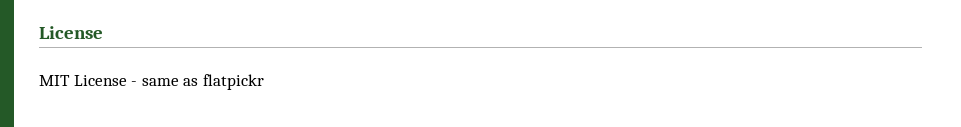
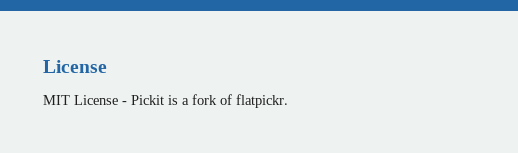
[141,74,264,90] same as flatpickr -> [131,94,288,108] Pickit is a fork of flatpickr.

